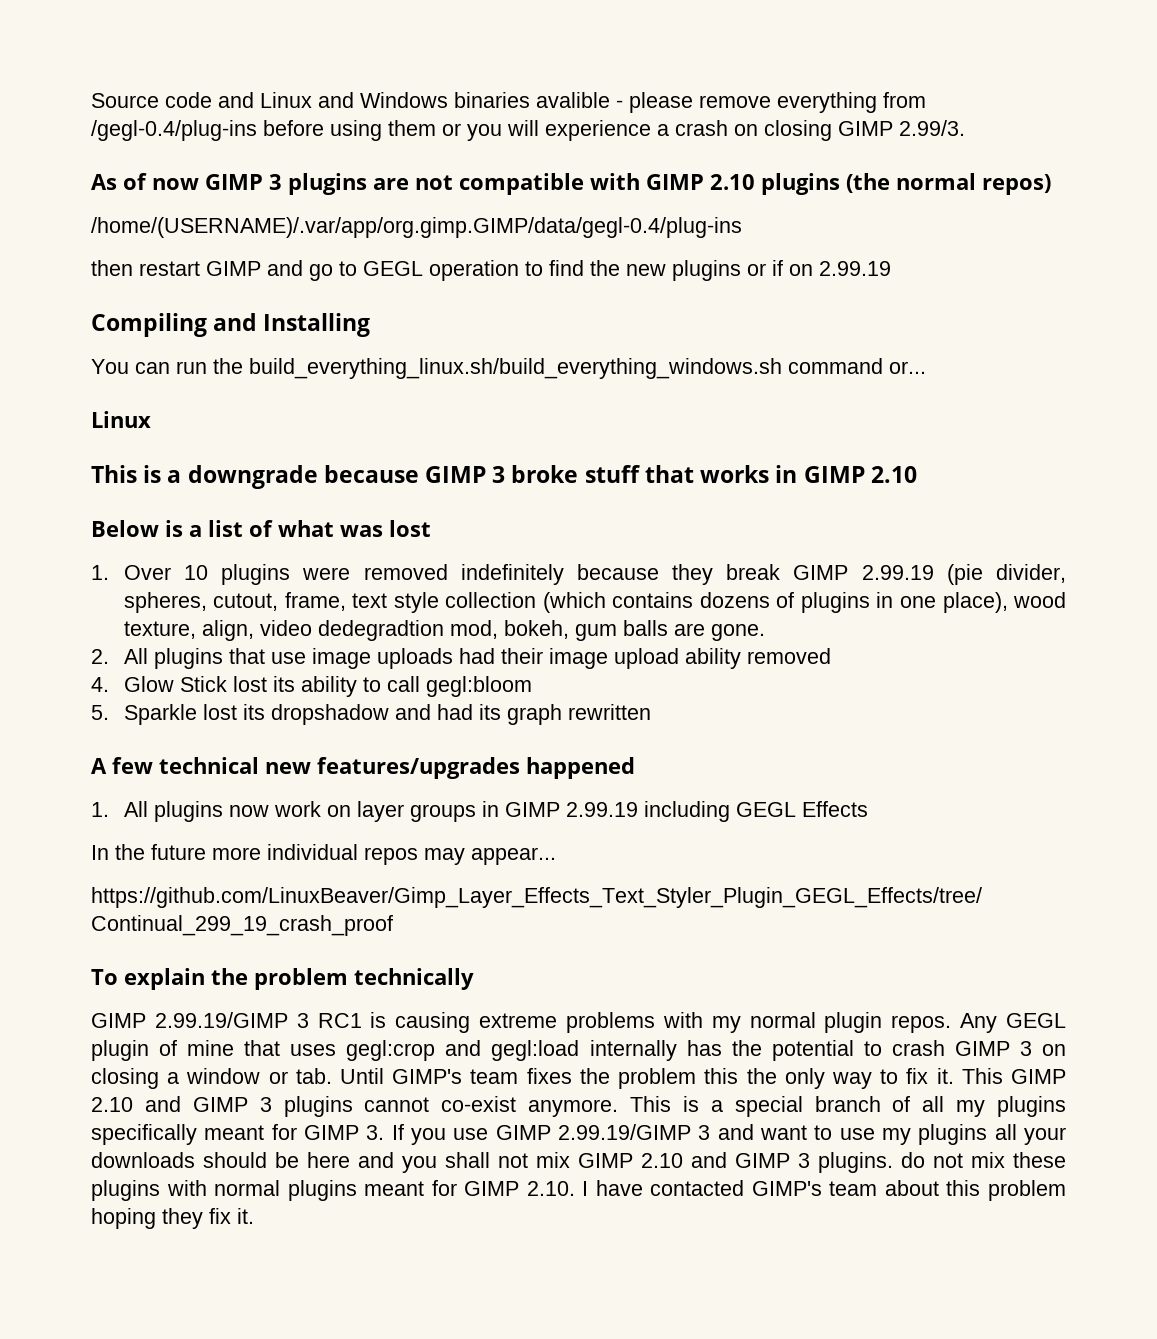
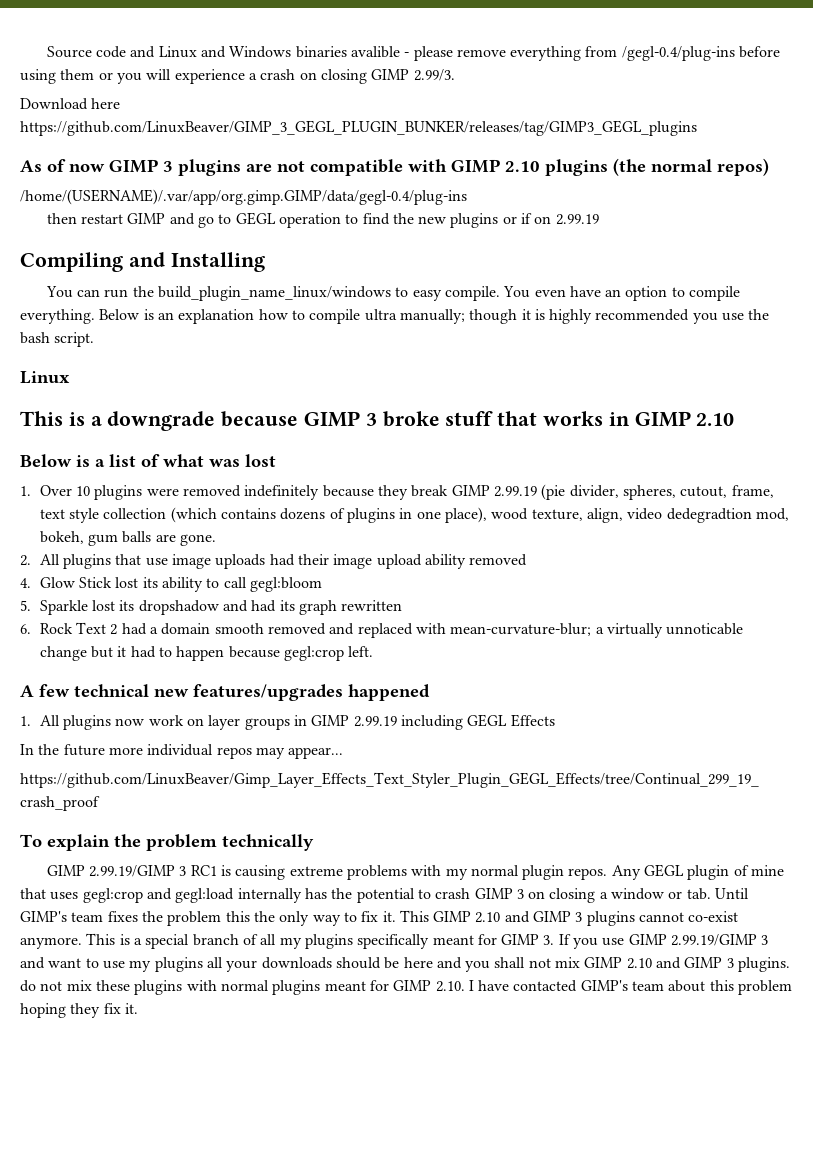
(965, 128) none -> [20,98,121,110] [20,120,697,136] // Download here https://github.com/LinuxBeaver/GIMP_3_GEGL_PLUGIN_BUNKER/releases/tag/GIMP3_GEGL_plugins
[249,358,926,379] build_everything_linux.sh/build_everything_windows.sh command or... -> [157,286,741,301] [20,309,770,324] [20,332,95,347] build_plugin_name_linux/windows to easy compile. You even have an option to compile everything. Below is an explanation how to compile ultra manually; though it is highly recommended you use the bash script.
(651, 712) none -> [20,622,744,638] [39,646,374,661] // 6. Rock Text 2 had a domain smooth removed and replaced with mean-curvature-blur; a virtually unnoticable change but it had to happen because gegl:crop left.

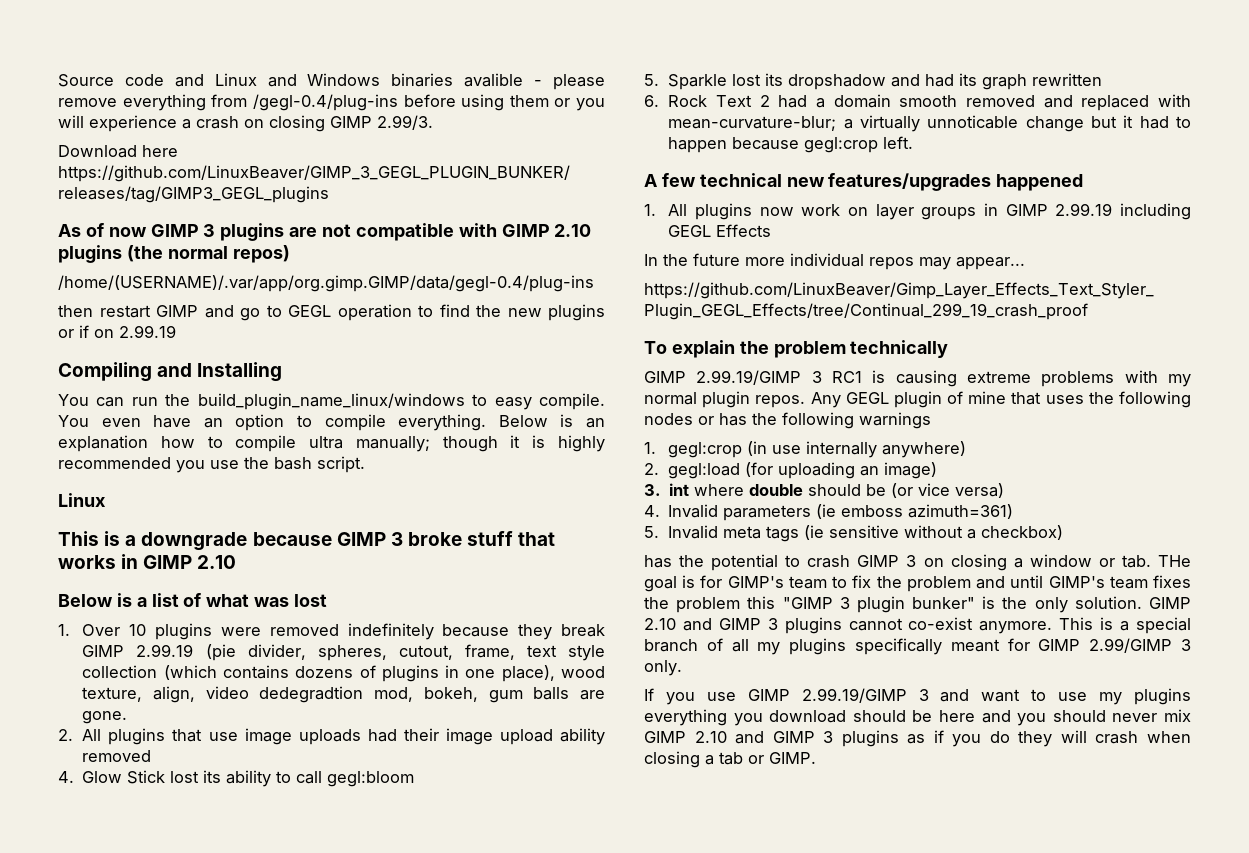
[82,888,302,903] gegl:crop and gegl:load internally -> [1088,391,1191,408] [644,412,931,429] [644,441,967,458] [644,462,938,479] [644,483,1005,498] [644,504,1014,521] [644,525,1064,542] the following nodes or has the following warnings // 1. gegl:crop (in use internally anywhere) // 2. gegl:load (for uploading an image) // 3. int where double should be (or vice versa) // 4. Invalid parameters (ie emboss azimuth=361) // 5. Invalid meta tags (ie sensitive without a checkbox) //
[715,888,750,899] Until -> [1158,555,1191,567] [644,575,1044,592] THe goal is for GIMP's team to fix the problem and until
[253,910,429,926] the only way to fix it. This -> [782,596,1142,613] "GIMP 3 plugin bunker" is the only solution.
[543,935,555,945] 3. -> [1089,638,1191,653] [644,660,682,676] 2.99/GIMP 3 only. //
[206,957,332,972] all your downloads -> [644,709,847,726] everything you download
[494,957,551,968] shall not -> [1052,710,1158,722] should never
[738,957,791,972] [20,980,793,995] [20,1003,138,1018] plugins. do not mix these plugins with normal plugins meant for GIMP 2.10. I have contacted GIMP's team about this problem hoping they fix it. -> [841,730,1191,747] [644,751,816,768] plugins as if you do they will crash when closing a tab or GIMP.

